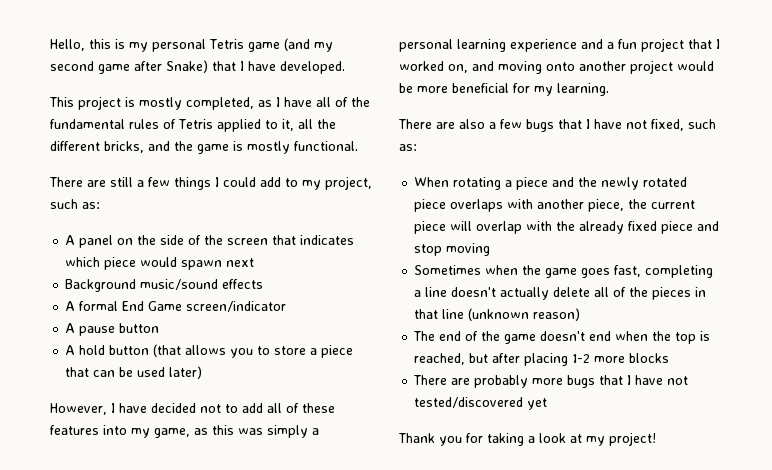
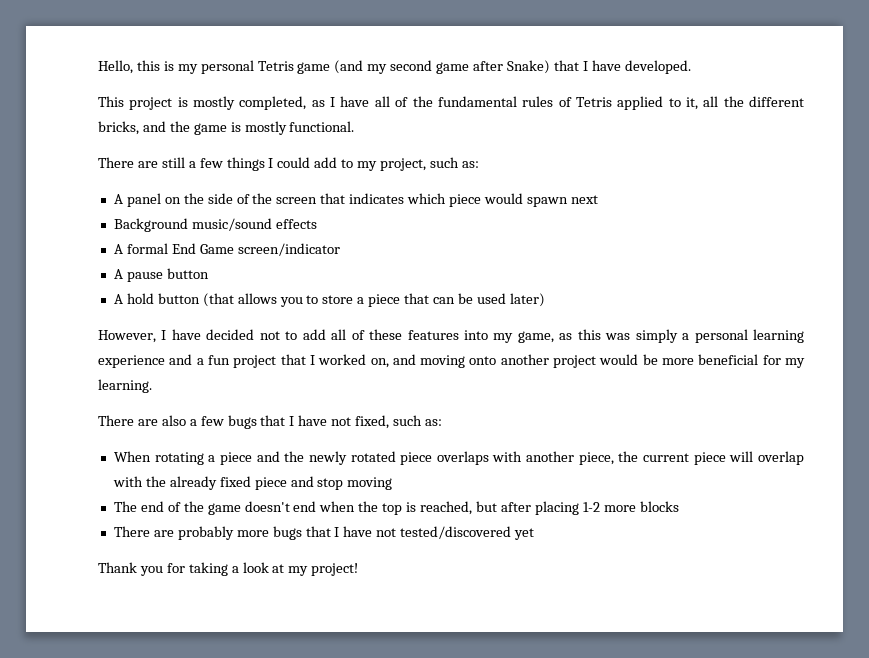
[414,265,714,278] [414,287,707,300] [414,308,581,321] // Sometimes when the game goes fast, completing a line doesn't actually delete all of the pieces in that line (unknown reason) -> (393, 483) none

